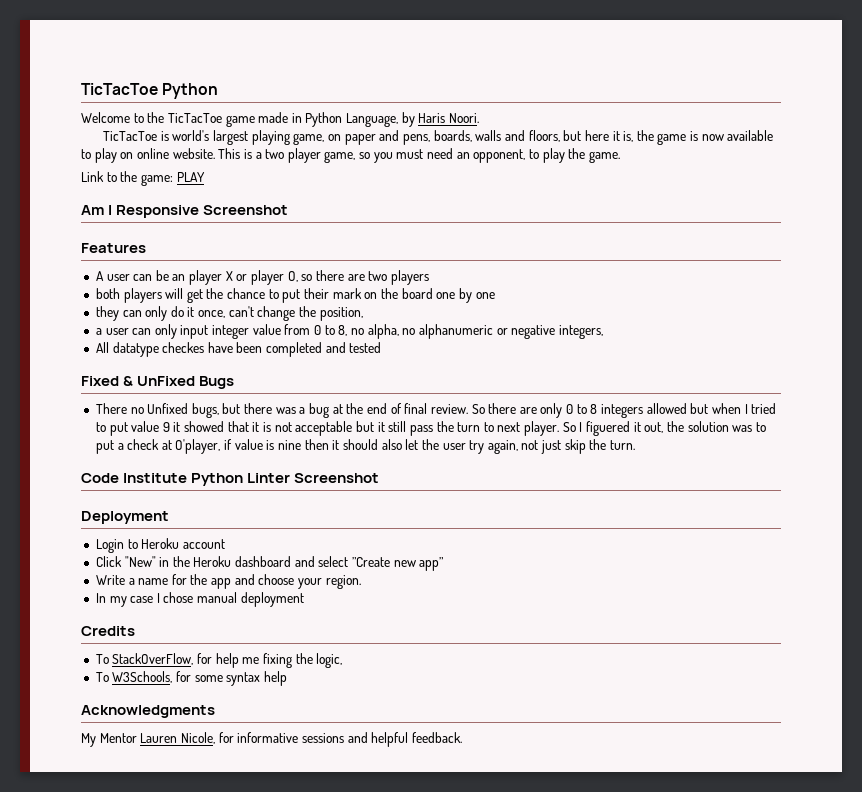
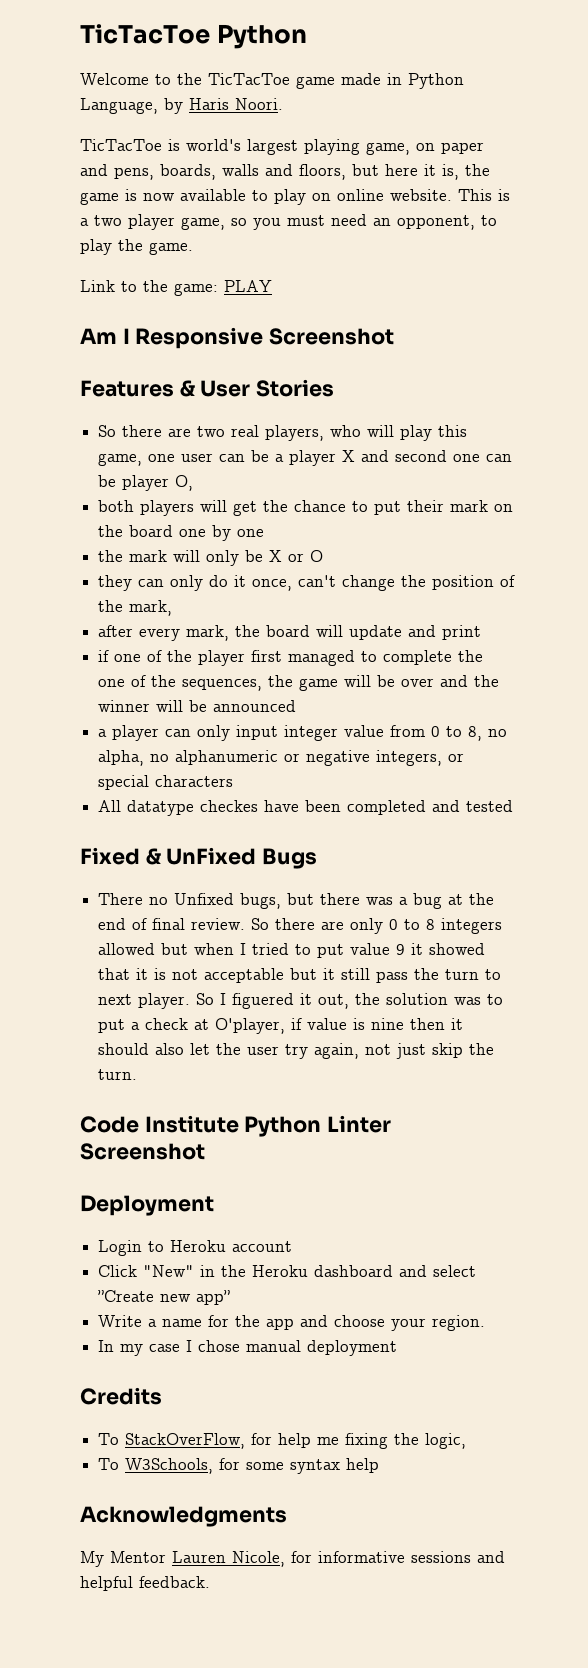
[95,271,104,281] // A -> [179,379,335,397] [98,425,468,441] [98,453,176,466] & User Stories // So there are two real players, who will play this game, one
[172,274,186,281] an -> [275,454,285,462] a
[236,270,429,285] or player O, so there are two players -> [361,450,513,462] [98,475,194,491] and second one can be player O,
(495, 295) none -> [98,550,324,566] // the mark will only be X or O
[319,307,363,321] [95,328,129,335] position, // a user -> [432,575,516,590] [98,600,173,616] [98,625,482,641] [98,650,484,666] [98,675,500,691] [98,700,297,712] [98,725,160,741] position of the mark, // after every mark, the board will update and print // if one of the player first managed to complete the one of the sequences, the game will be over and the winner will be announced // a player
(603, 332) none -> [448,753,465,762] [98,775,234,790] or special characters

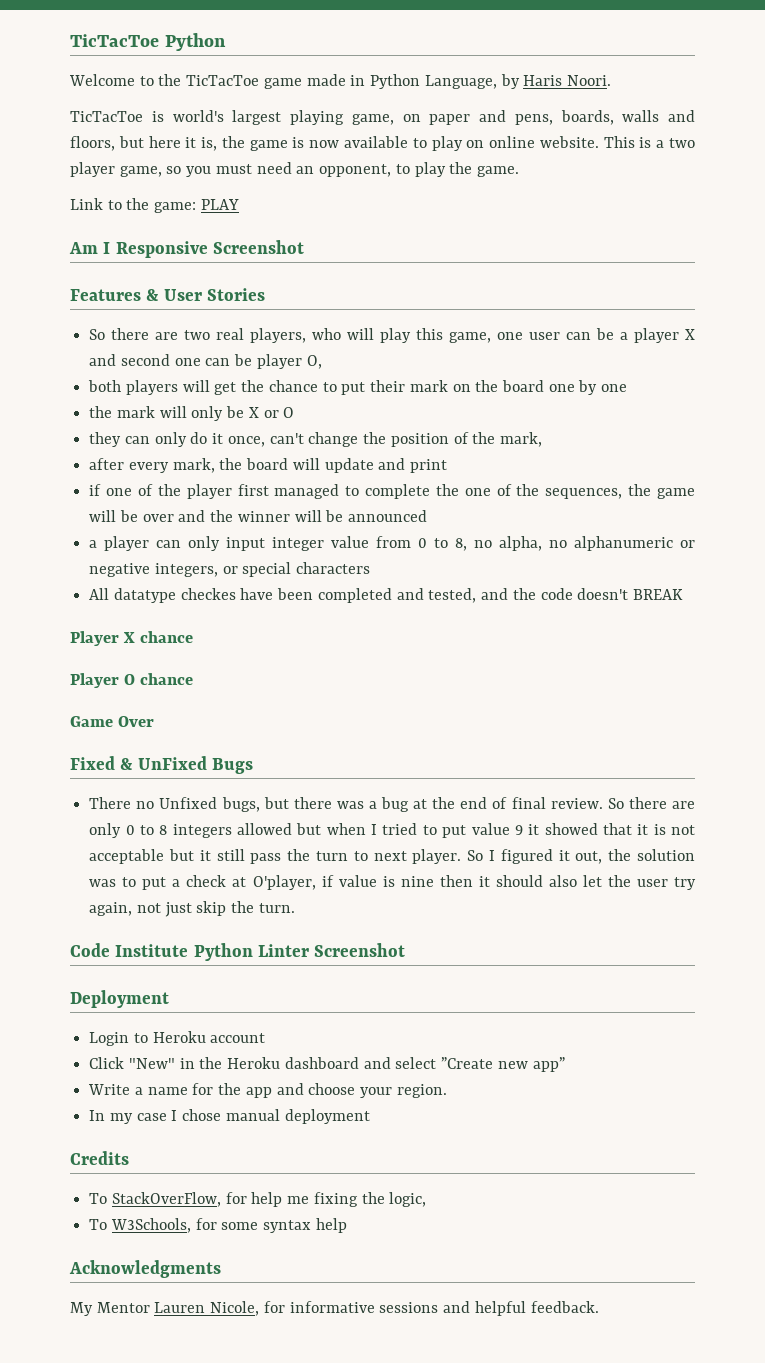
[466,800,514,812] tested -> [428,588,683,603] [70,631,193,646] [70,673,193,688] [70,716,154,727] tested, and the code doesn't BREAK // Player X chance // Player O chance // Game Over
[232,993,295,1009] figuered -> [500,849,553,864] figured

